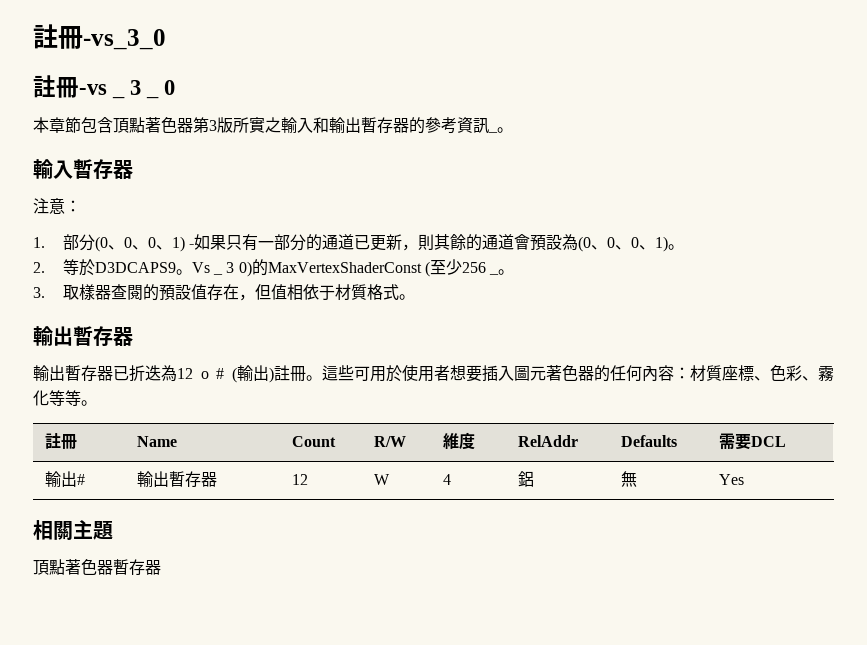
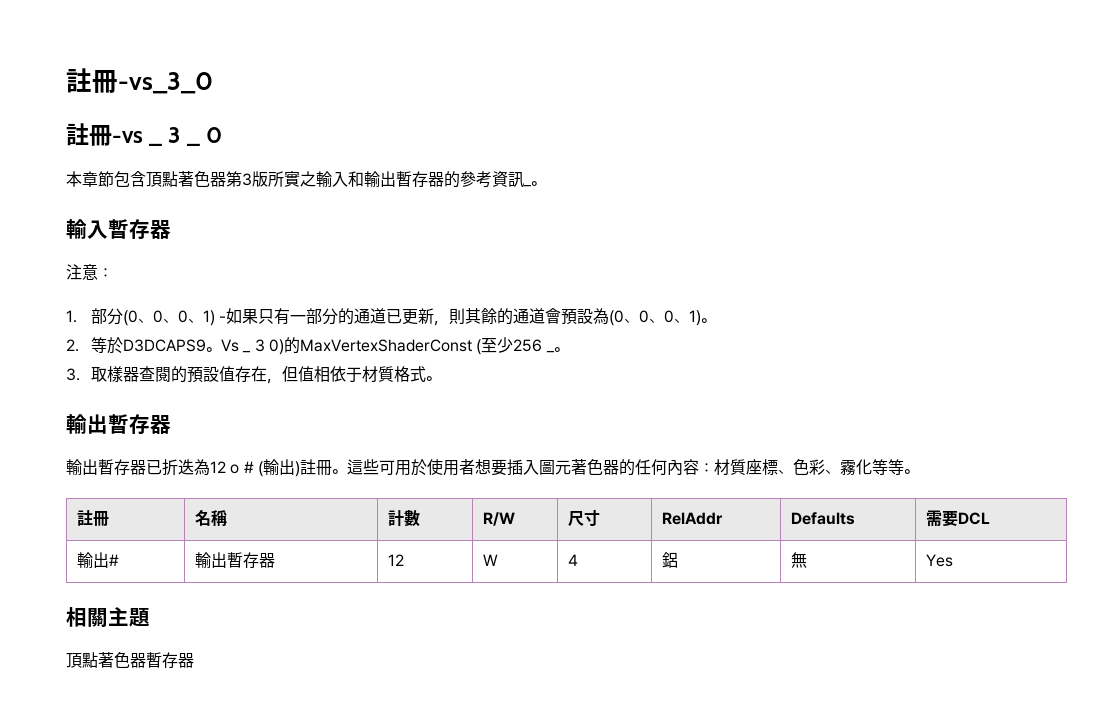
[136,436,177,447] [291,436,336,447] Name | Count -> [195,510,228,526] [388,510,421,527] 名稱 | 計數
[442,432,475,450] 維度 -> [568,509,601,527] 尺寸

